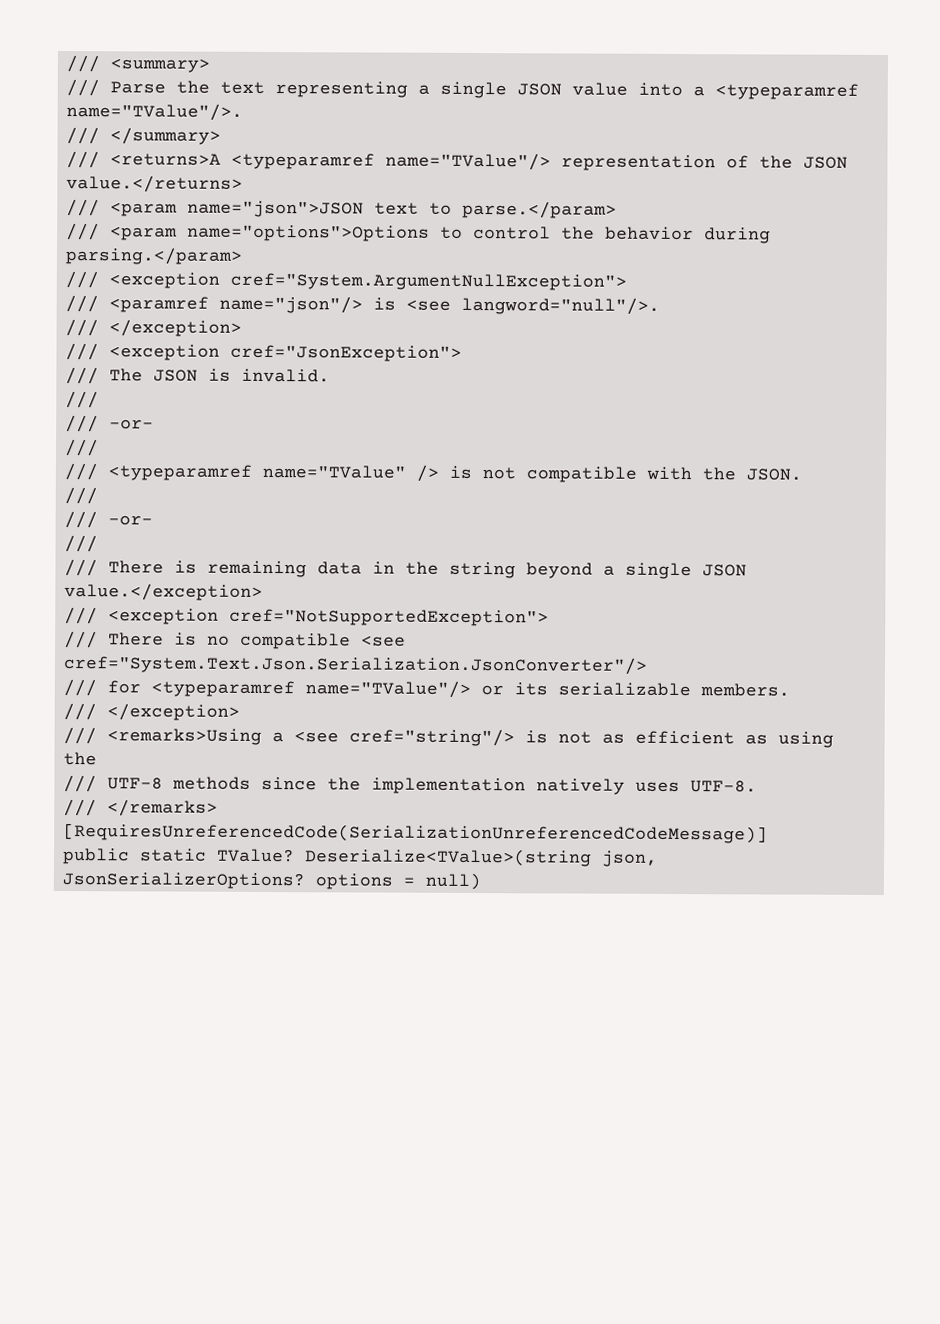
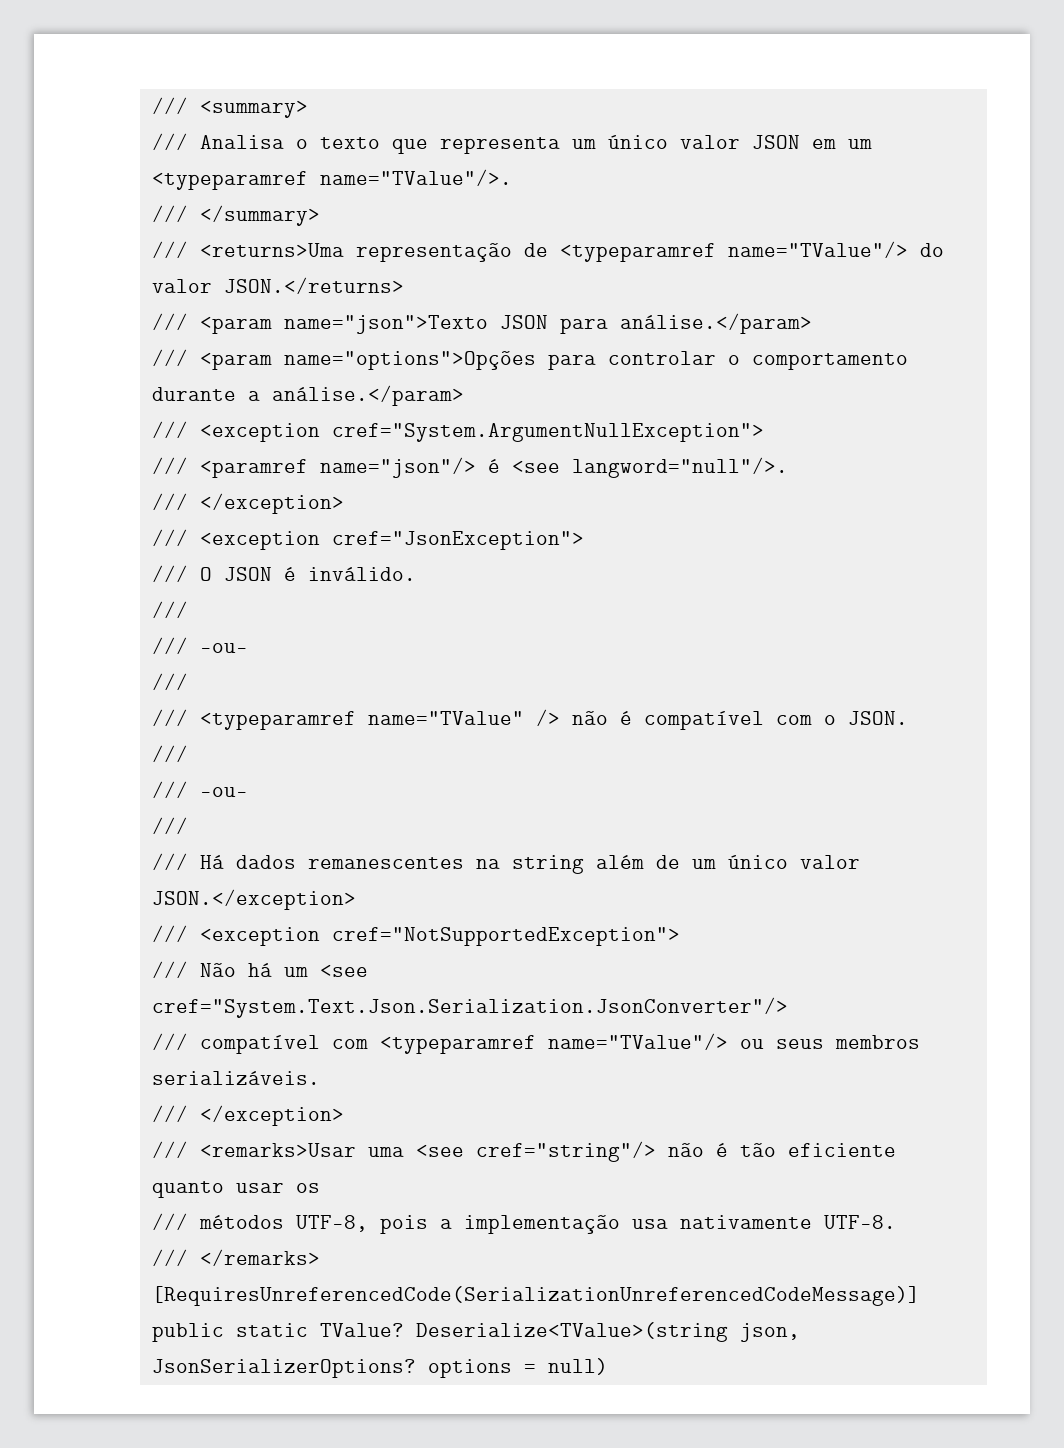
[110,80,705,99] Parse the text representing a single JSON value into a -> [200,135,872,154] Analisa o texto que representa um único valor JSON em um
[110,152,848,172] [66,175,243,193] [66,199,617,219] [66,223,771,244] [65,247,243,265] <returns>A <typeparamref name="TValue"/> representation of the JSON value.</returns> // /// <param name="json">JSON text to parse.</param> // /// <param name="options">Options to control the behavior during parsing.</param> -> [200,241,944,262] [152,277,404,294] [152,313,812,334] [152,349,908,370] [152,385,464,406] <returns>Uma representação de <typeparamref name="TValue"/> do valor JSON.</returns> // /// <param name="json">Texto JSON para análise.</param> // /// <param name="options">Opções para controlar o comportamento durante a análise.</param>
[373,297,396,311] is -> [488,459,500,473] é
[109,368,330,383] [65,391,99,409] [65,415,154,433] The JSON is invalid. // /// // /// -or- -> [200,567,416,581] [152,601,188,618] [152,637,248,654] O JSON é inválido. // /// // /// -ou-
[449,465,736,483] is not compatible with the -> [572,711,836,730] não é compatível com o
[108,515,153,526] [64,535,98,553] [64,559,747,580] [64,583,263,601] -or- // /// // /// There is remaining data in the string beyond a single JSON value.</exception> -> [200,787,248,797] [152,817,188,834] [152,853,860,874] [152,889,356,910] -ou- // /// // /// Há dados remanescentes na string além de um único valor JSON.</exception>
[108,632,351,650] There is no compatible -> [200,963,308,977] Não há um
[107,680,790,699] [63,703,240,721] [63,727,834,748] [63,752,97,766] [63,775,680,795] for <typeparamref name="TValue"/> or its serializable members. // /// </exception> // /// <remarks>Using a <see cref="string"/> is not as efficient as using the // /// UTF-8 methods since the implementation natively uses -> [200,1033,920,1054] [152,1071,320,1085] [152,1105,344,1126] [152,1141,896,1162] [152,1181,320,1198] [152,1213,812,1234] compatível com <typeparamref name="TValue"/> ou seus membros serializáveis. // /// </exception> // /// <remarks>Usar uma <see cref="string"/> não é tão eficiente quanto usar os // /// métodos UTF-8, pois a implementação usa nativamente

